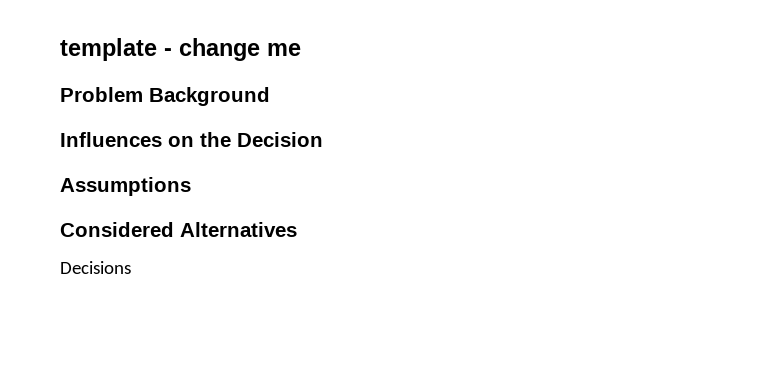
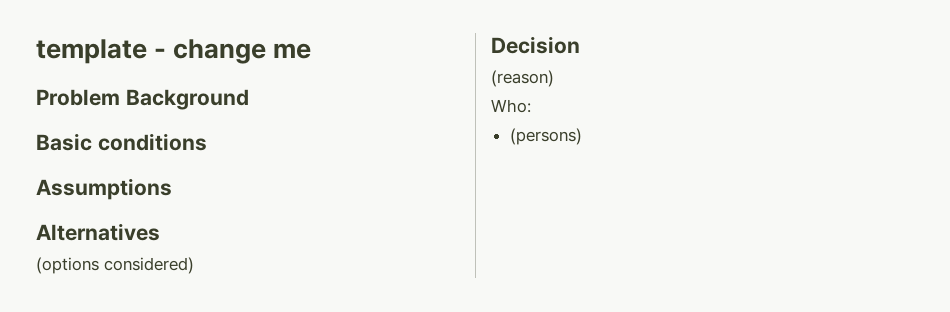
[60,132,323,147] Influences on the Decision -> [36,133,207,151] Basic conditions
[60,222,174,237] Considered -> (172, 189) none
[60,261,131,274] Decisions -> [36,257,194,274] [491,36,580,54] [491,70,554,87] [491,99,531,113] [509,128,582,145] (options considered) // Decision // (reason) // Who: // (persons)

